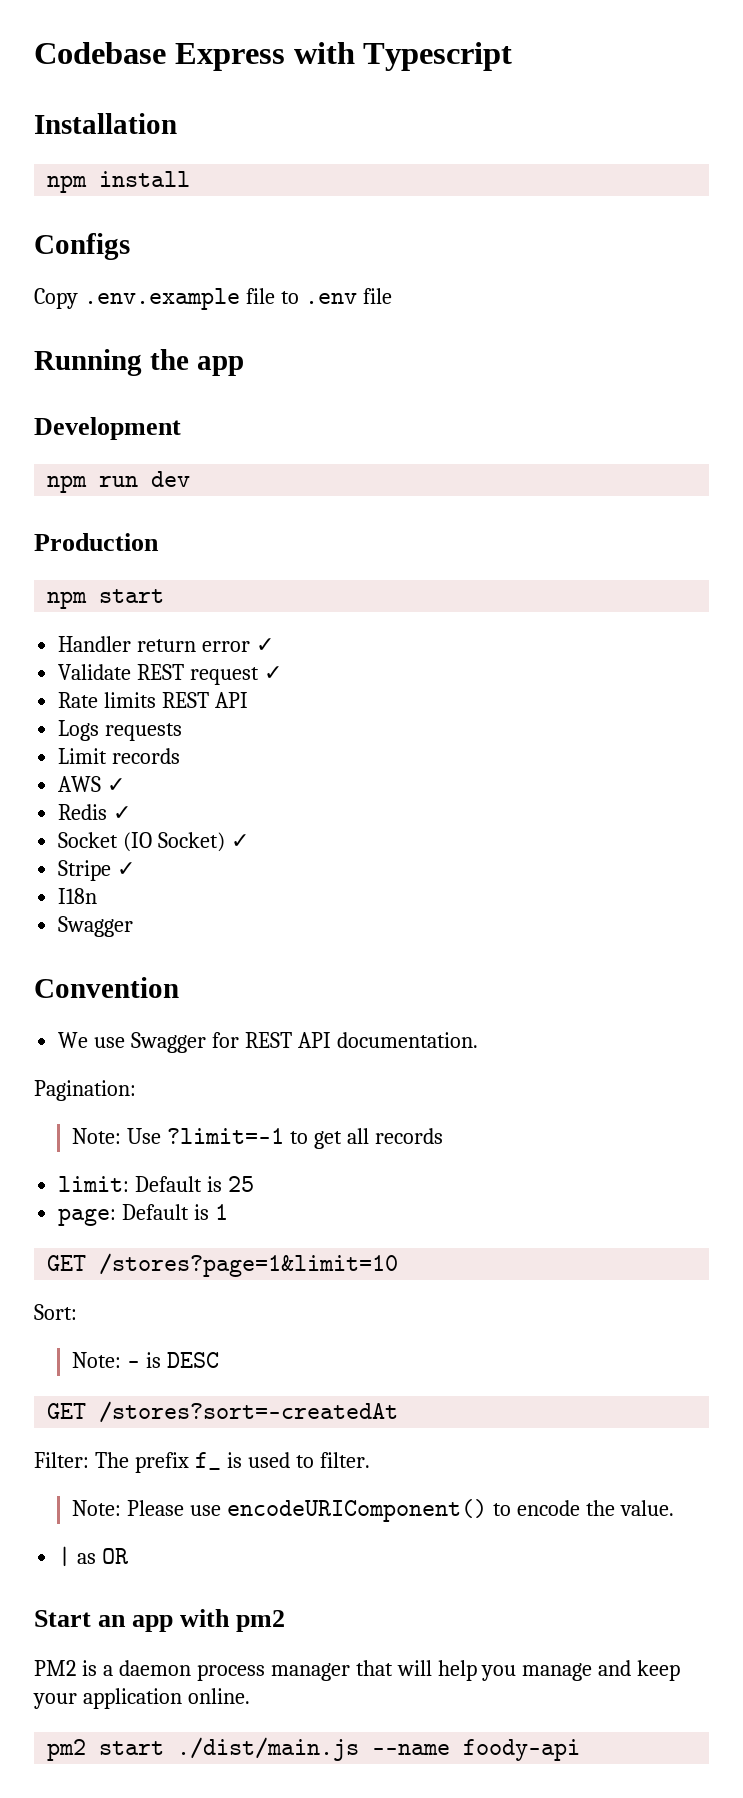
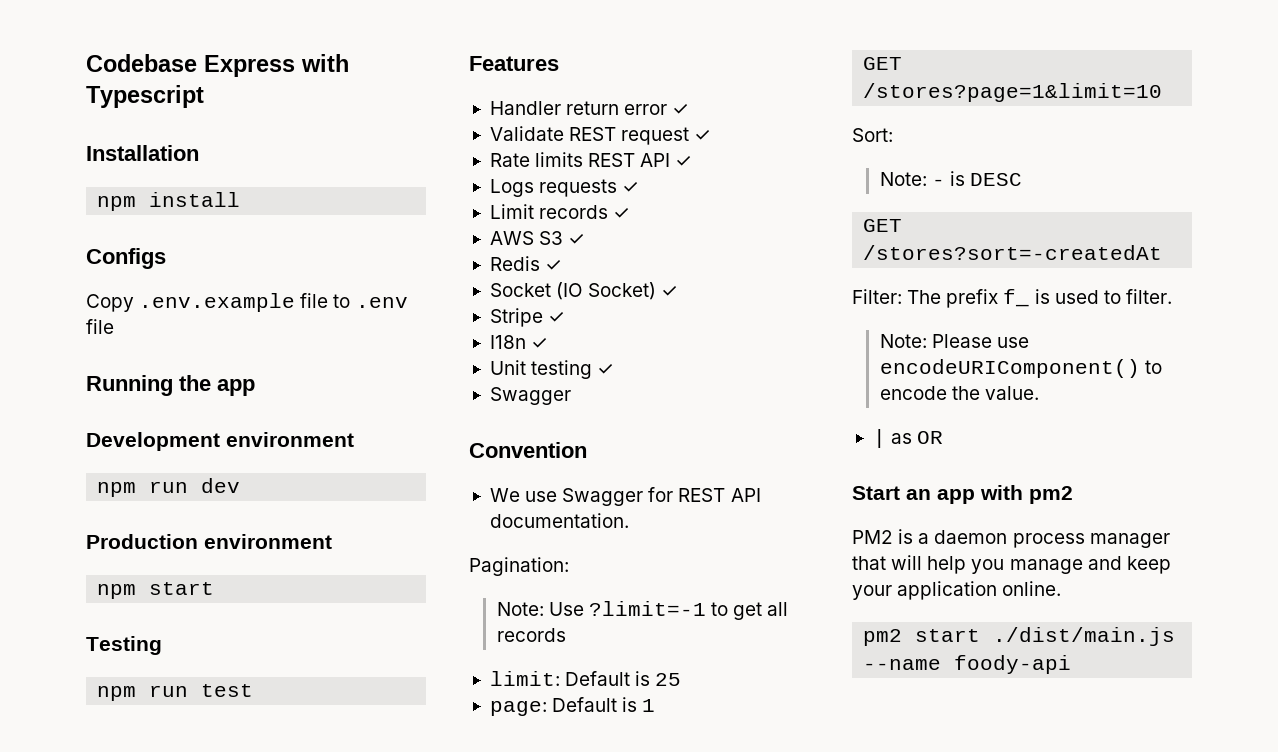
(181, 428) none -> [226,432,354,447] environment
(159, 542) none -> [204,534,332,549] environment
(165, 596) none -> [86,636,162,655] [97,684,254,701] [469,56,559,71] // Testing // npm run test // Features
(249, 700) none -> [675,156,693,167] ✓
(183, 732) none -> [622,182,640,193] ✓
(181, 756) none -> [613,208,631,219] ✓
(102, 784) none -> [539,231,564,245] S3
(98, 896) none -> [531,338,549,349] [489,360,615,379] ✓ // Unit testing ✓

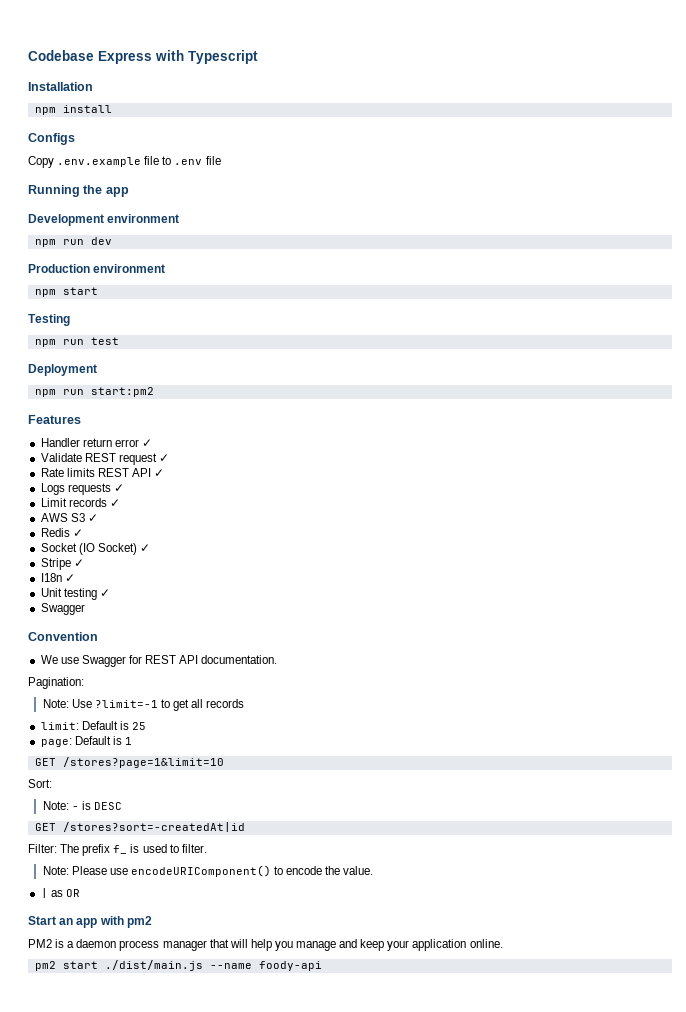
(254, 690) none -> [28,364,97,376] [34,387,154,397] // Deployment // npm run start:pm2
[863,245,1163,260] /stores?sort=-createdAt -> [62,822,245,832] /stores?sort=-createdAt|id

